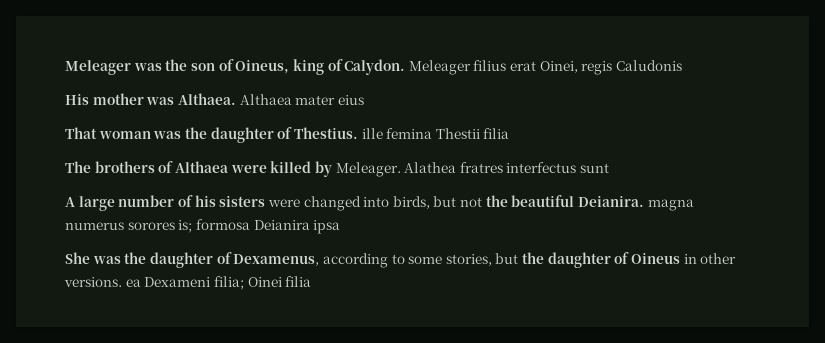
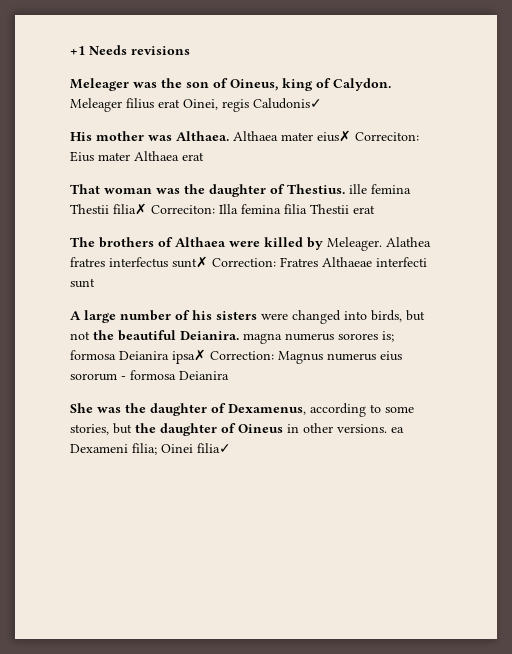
(65, 67) none -> [70,45,190,55] +1 Needs revisions //
[616,60,683,71] Caludonis -> [253,98,322,109] Caludonis✓
[337,95,364,105] eius -> [317,130,419,142] [70,151,204,162] eius✗ Correciton: Eius mater Althaea erat
[483,128,510,139] filia -> [113,203,375,215] filia✗ Correciton: Illa femina filia Thestii erat
(577, 167) none -> [172,256,427,268] sunt✗ Correction: Fratres Althaeae interfecti
[313,220,341,234] ipsa -> [172,349,402,364] [70,370,229,381] ipsa✗ Correction: Magnus numerus eius sororum - formosa Deianira
[285,276,312,287] filia -> [197,443,231,453] filia✓

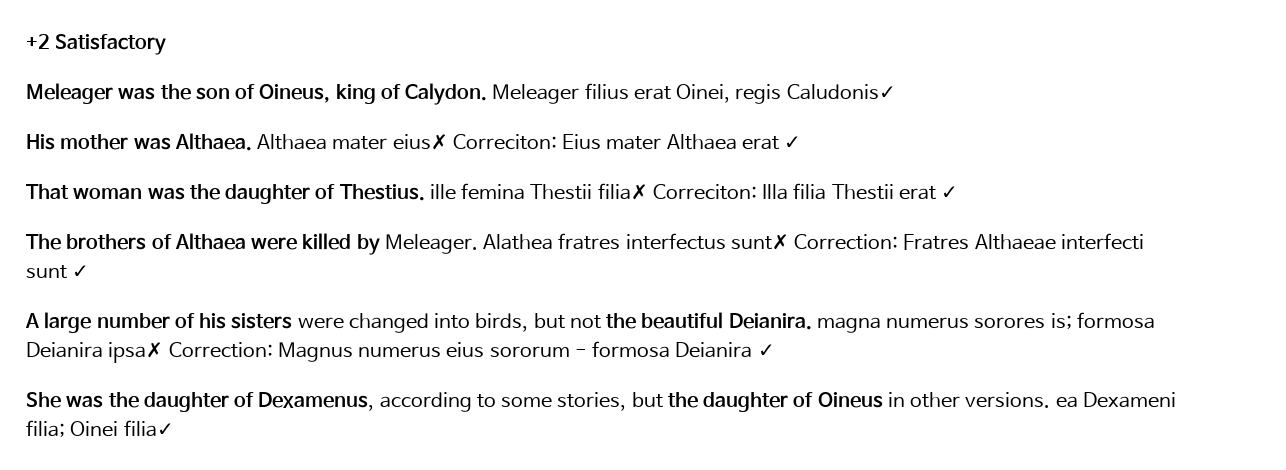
[70,45,190,55] +1 Needs revisions -> [26,34,167,55] +2 Satisfactory
(204, 156) none -> [784,136,802,149] ✓
[241,204,281,214] femina -> (789, 192) none
(375, 209) none -> [941,186,959,199] ✓
(95, 283) none -> [72,265,90,278] ✓
(229, 375) none -> [757,344,775,357] ✓

